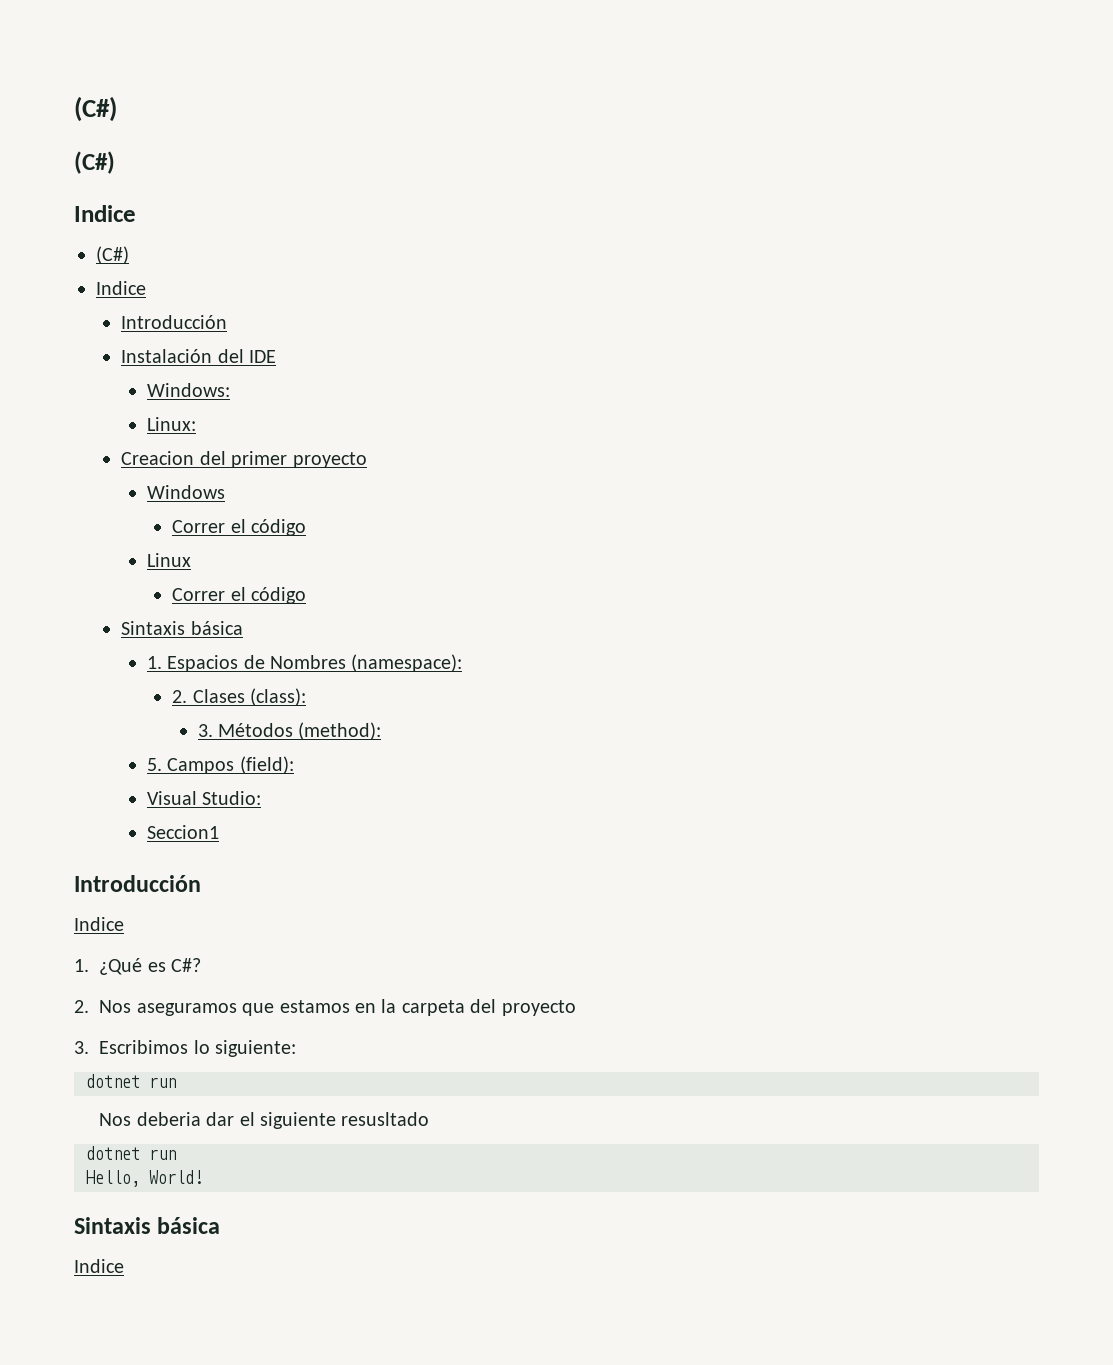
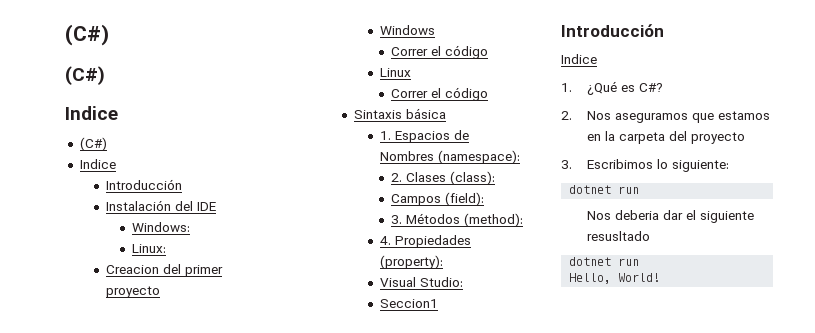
(307, 697) none -> [391,192,485,206] // Campos (field):
[146,756,294,774] 5. Campos (field): -> [379,235,471,248] [379,255,443,269] 4. Propiedades (property):
[74,1217,221,1234] [74,1259,124,1273] // Sintaxis básica // Indice -> (661, 277) none

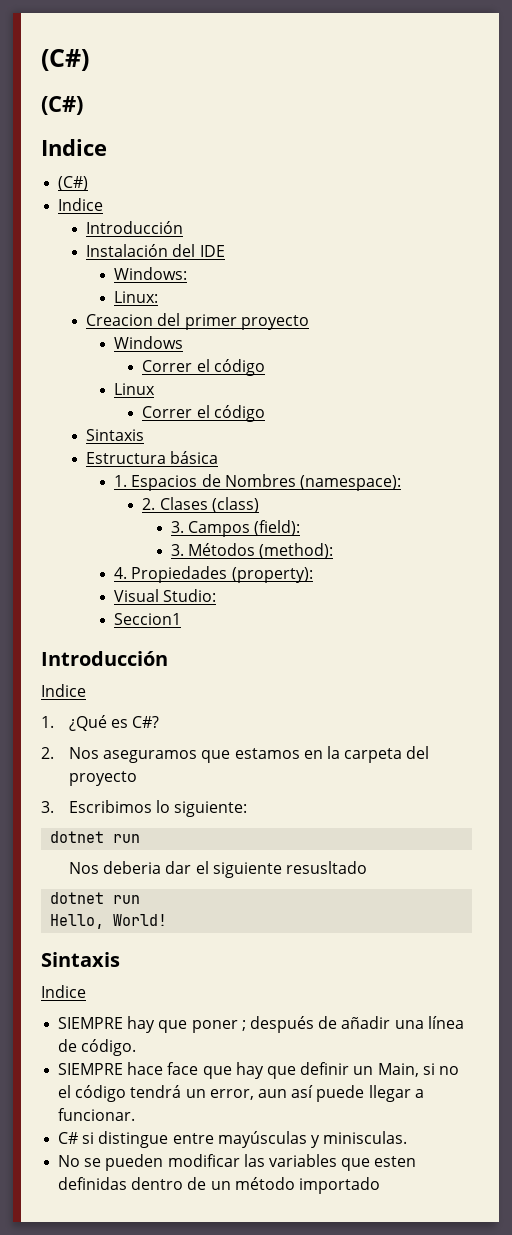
(402, 114) none -> [86,452,167,464] // Estructura
[450,171,496,185] (class): // -> [211,497,259,513] [170,521,184,533] (class) // 3.
(661, 277) none -> [41,952,120,967] [41,985,86,998] [58,1016,464,1033] [58,1039,137,1056] [58,1062,459,1079] [58,1085,424,1102] [58,1108,136,1121] [58,1131,408,1148] [58,1154,417,1171] [58,1177,380,1194] // Sintaxis // Indice // SIEMPRE hay que poner ; después de añadir una línea de código. // SIEMPRE hace face que hay que definir un Main, si no el código tendrá un error, aun así puede llegar a funcionar. // C# si distingue entre mayúsculas y minisculas. // No se pueden modificar las variables que esten definidas dentro de un método importado

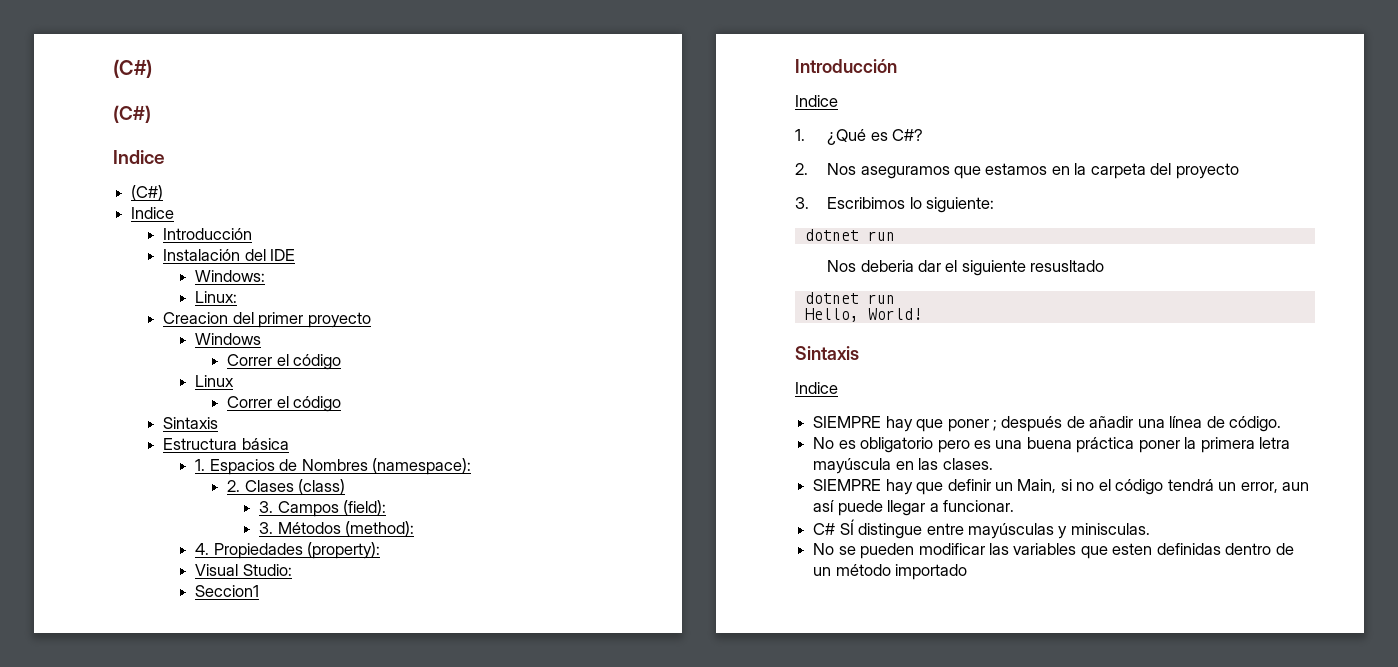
[58,1062,232,1079] SIEMPRE hace face que -> [813,437,1291,453] [813,458,993,474] [813,479,882,491] No es obligatorio pero es una buena práctica poner la primera letra mayúscula en las clases. // SIEMPRE
[82,1132,95,1144] si -> [839,519,854,535] SÍ

